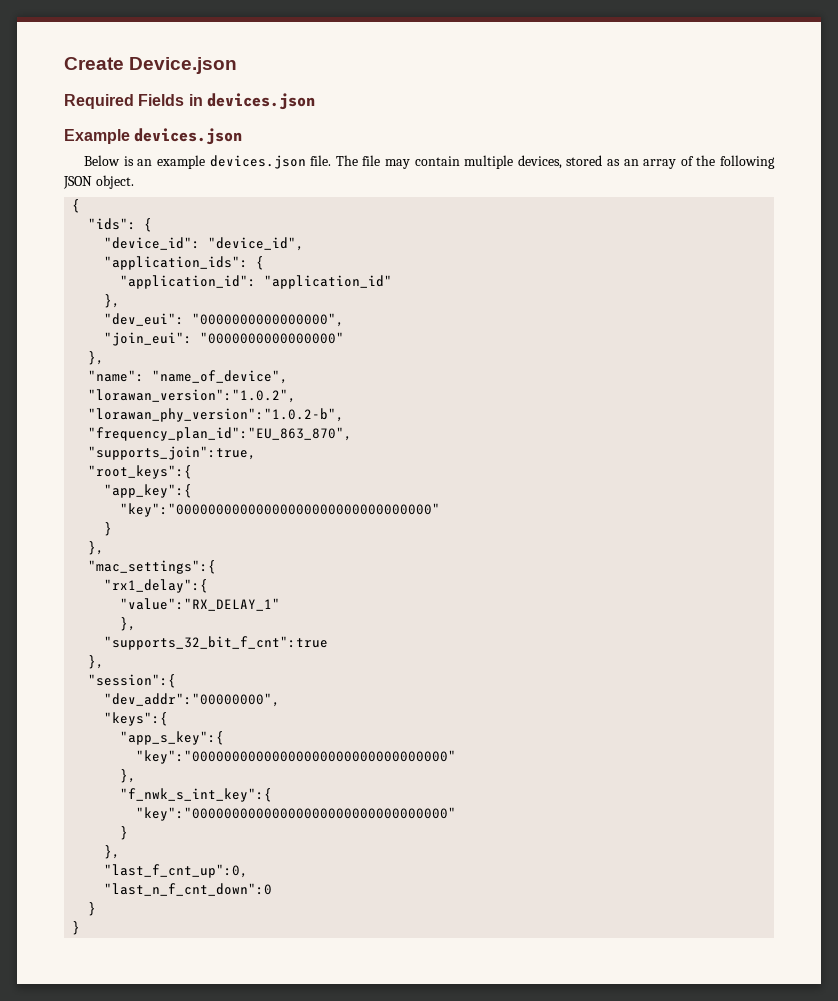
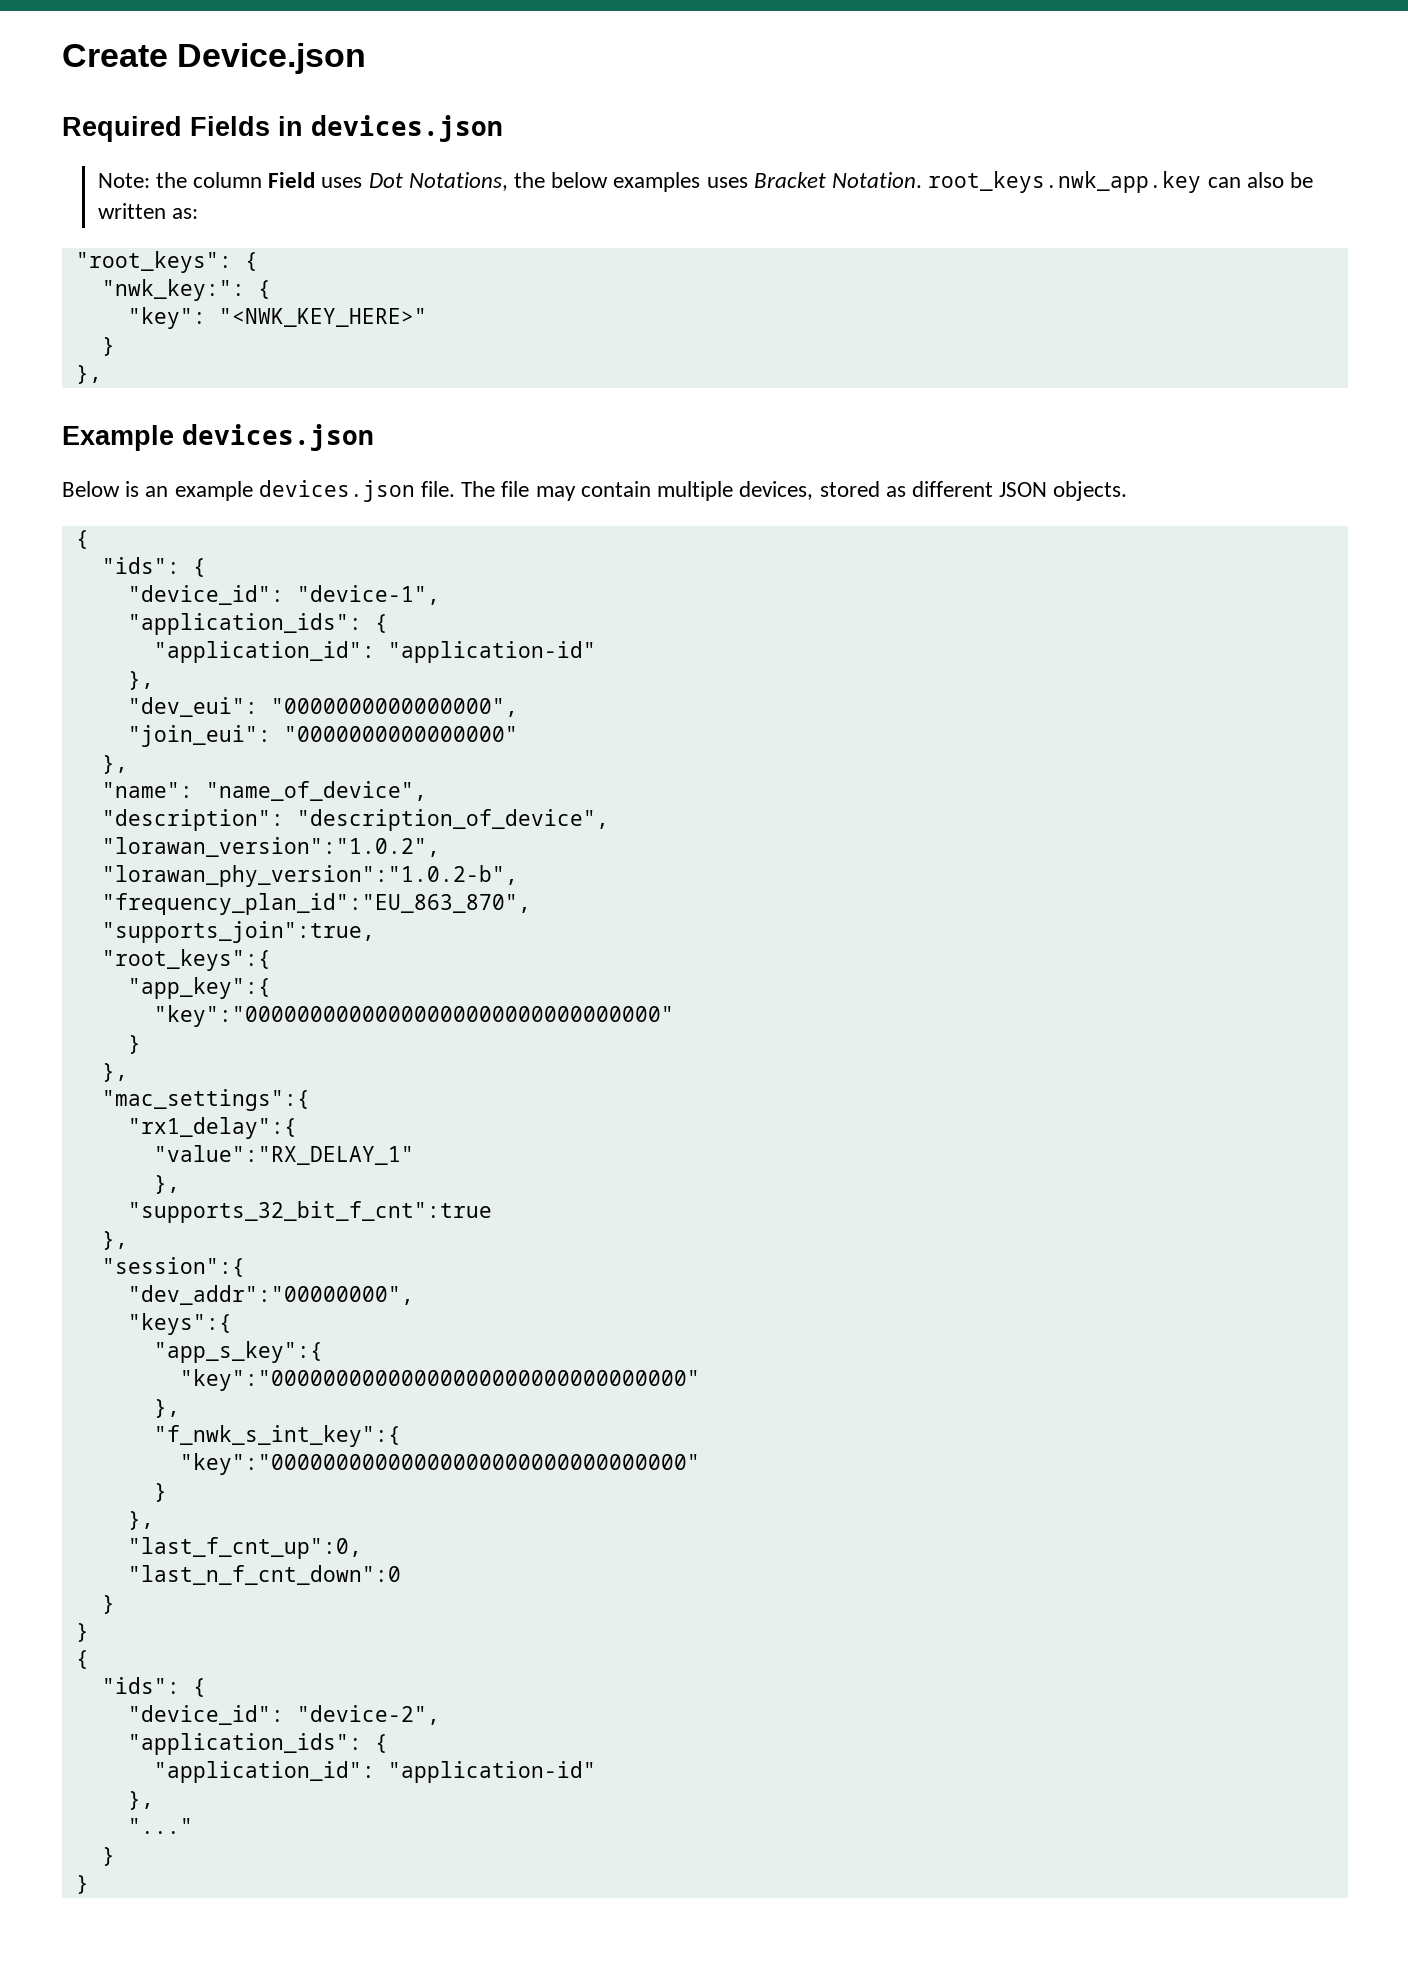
(315, 101) none -> [97,171,1313,193] [97,203,198,219] [75,251,258,273] [101,279,271,301] [127,307,427,329] [101,337,115,356] [75,365,102,384] // Note: the column Field uses Dot Notations, the below examples uses Bracket Notation. root_keys.nwk_app.key can also be written as: // "root_keys": { // "nwk_key:": { // "key": "<NWK_KEY_HERE>" // } // },
[623,155,776,169] [63,175,134,189] [72,199,81,213] [88,218,153,232] [104,237,305,251] [104,256,265,270] [120,275,393,289] an array of the following JSON object. // { // "ids": { // "device_id": "device_id", // "application_ids": { // "application_id": "application_id" -> [911,481,1128,501] [75,530,89,549] [101,557,206,577] [127,585,440,605] [127,613,388,635] [153,641,596,663] different JSON objects. // { // "ids": { // "device_id": "device-1", // "application_ids": { // "application_id": "application-id"
(289, 377) none -> [101,809,609,831] // "description": "description_of_device",
(81, 928) none -> [75,1650,89,1669] [101,1677,206,1697] [127,1705,440,1725] [127,1733,388,1755] [153,1761,596,1783] [127,1791,154,1810] [127,1818,193,1834] [101,1847,115,1866] [75,1875,89,1894] // { // "ids": { // "device_id": "device-2", // "application_ids": { // "application_id": "application-id" // }, // "..." // } // }

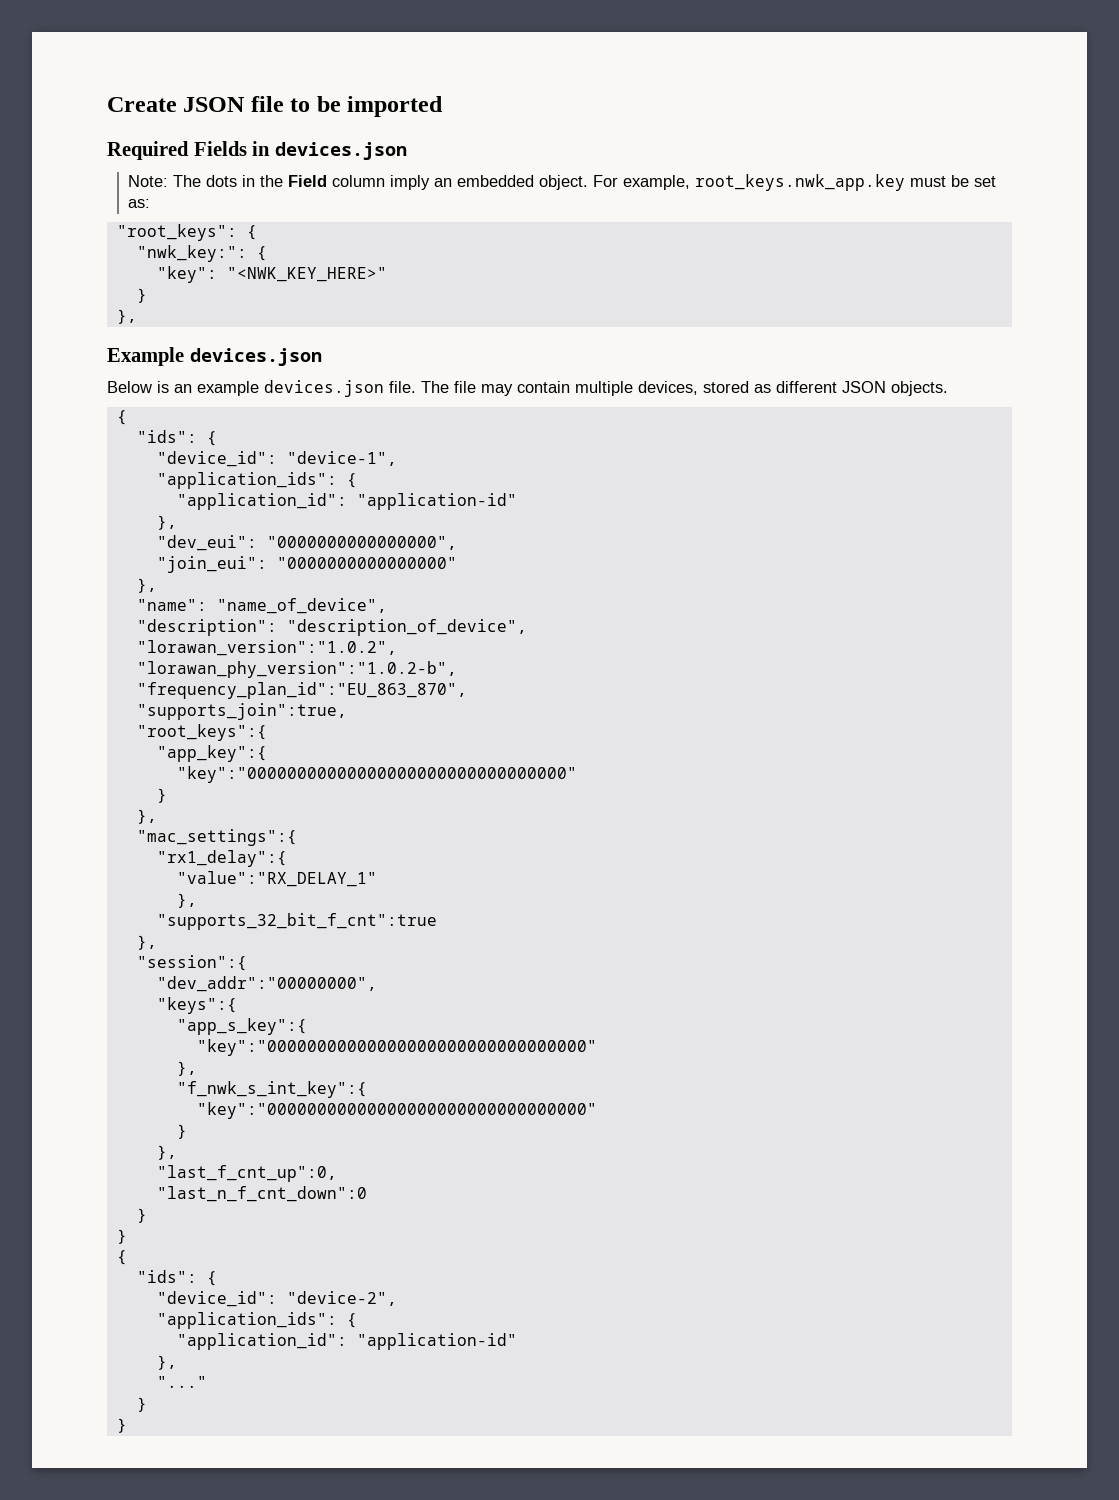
[177,43,367,74] Device.json -> [183,96,444,117] JSON file to be imported
[155,171,1313,193] [97,203,166,219] the column Field uses Dot Notations, the below examples uses Bracket Notation. root_keys.nwk_app.key can also be written -> [173,174,997,191] The dots in the Field column imply an embedded object. For example, root_keys.nwk_app.key must be set

